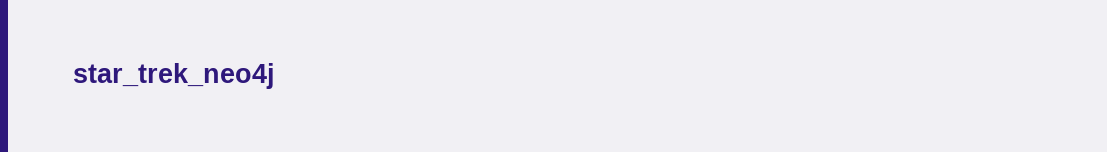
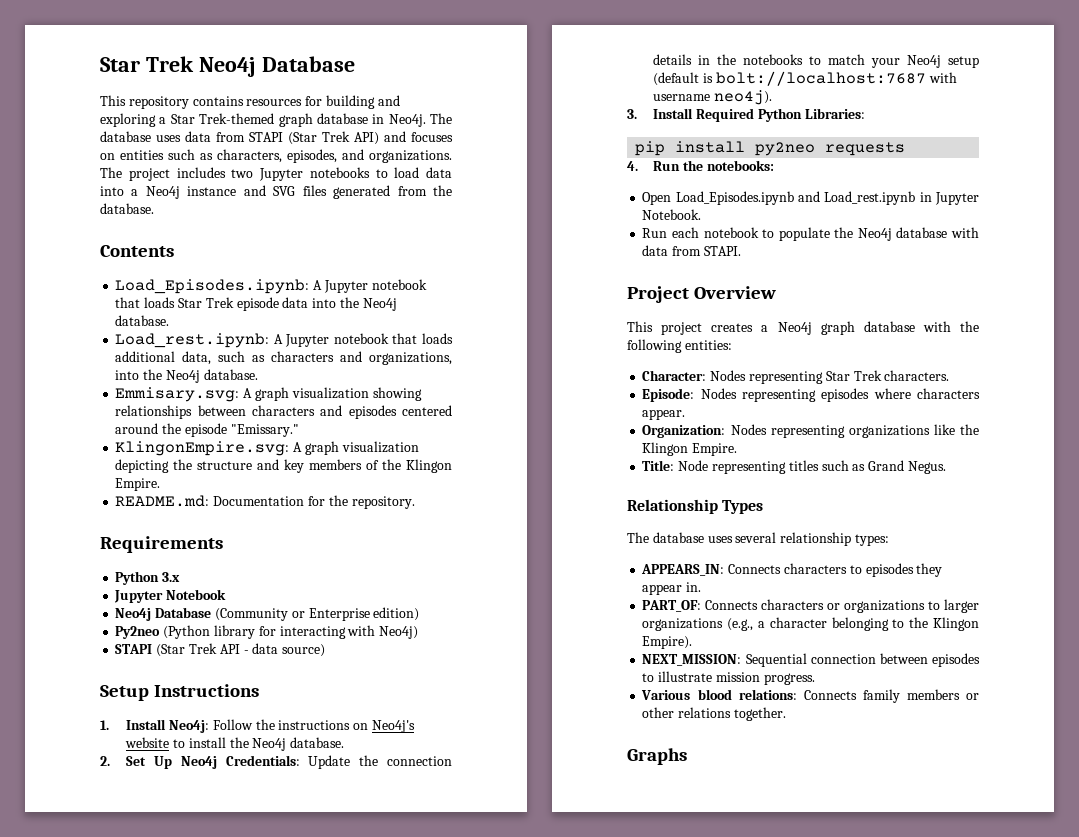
[73,63,275,89] star_trek_neo4j -> [100,56,355,77] [100,95,400,109] [100,113,452,127] [100,131,453,145] [100,149,452,163] [100,167,452,181] [100,185,453,199] [100,203,154,214] [100,245,174,257] [115,279,427,294] [115,297,397,311] [115,315,170,326] [115,333,453,348] [115,351,453,365] [115,369,258,383] [115,387,422,402] [115,405,453,419] [115,423,299,437] [115,441,419,456] [115,459,452,473] [115,478,161,491] [115,495,415,509] [100,536,223,553] [115,571,181,585] [114,589,227,603] [115,607,420,621] [115,625,419,639] [115,643,326,657] [100,684,260,701] [100,719,415,733] [125,737,345,751] [100,755,452,769] [653,54,979,68] [653,71,957,86] [653,90,773,105] [627,108,865,122] [635,141,906,156] [627,160,774,171] [642,191,979,205] [642,209,702,220] [642,227,979,241] [642,245,741,256] [627,286,777,303] [627,321,979,335] [627,339,732,353] [642,370,950,384] [642,388,980,402] [642,409,686,420] [642,424,979,438] [642,442,738,456] [642,460,946,474] [627,499,764,514] [627,532,889,546] [641,563,943,577] [642,582,702,595] [642,599,979,613] [642,617,979,631] [642,636,693,649] [642,653,980,667] [642,671,815,685] [641,689,979,703] [642,707,786,721] [627,748,687,765] Star Trek Neo4j Database // This repository contains resources for building and exploring a Star Trek-themed graph database in Neo4j. The database uses data from STAPI (Star Trek API) and focuses on entities such as characters, episodes, and organizations. The project includes two Jupyter notebooks to load data into a Neo4j instance and SVG files generated from the database. // Contents // Load_Episodes.ipynb: A Jupyter notebook that loads Star Trek episode data into the Neo4j database. // Load_rest.ipynb: A Jupyter notebook that loads additional data, such as characters and organizations, into the Neo4j database. // Emmisary.svg: A graph visualization showing relationships between characters and episodes centered around the episode "Emissary." // KlingonEmpire.svg: A graph visualization depicting the structure and key members of the Klingon Empire. // README.md: Documentation for the repository. // Requirements // Python 3.x // Jupyter Notebook // Neo4j Database (Community or Enterprise edition) // Py2neo (Python library for interacting with Neo4j) // STAPI (Star Trek API - data source) // Setup Instructions // 1. Install Neo4j: Follow the instructions on Neo4j's website to install the Neo4j database. // 2. Set Up Neo4j Credentials: Update the connection details in the notebooks to match your Neo4j setup (default is bolt://localhost:7687 with username neo4j). // 3. Install Required Python Libraries: // pip install py2neo requests // 4. Run the notebooks: // Open Load_Episodes.ipynb and Load_rest.ipynb in Jupyter Notebook. // Run each notebook to populate the Neo4j database with data from STAPI. // Project Overview // This project creates a Neo4j graph database with the following entities: // Character: Nodes representing Star Trek characters. // Episode: Nodes representing episodes where characters appear. // Organization: Nodes representing organizations like the Klingon Empire. // Title: Node representing titles such as Grand Negus. // Relationship Types // The database uses several relationship types: // APPEARS_IN: Connects characters to episodes they appear in. // PART_OF: Connects characters or organizations to larger organizations (e.g., a character belonging to the Klingon Empire). // NEXT_MISSION: Sequential connection between episodes to illustrate mission progress. // Various blood relations: Connects family members or other relations together. // Graphs

